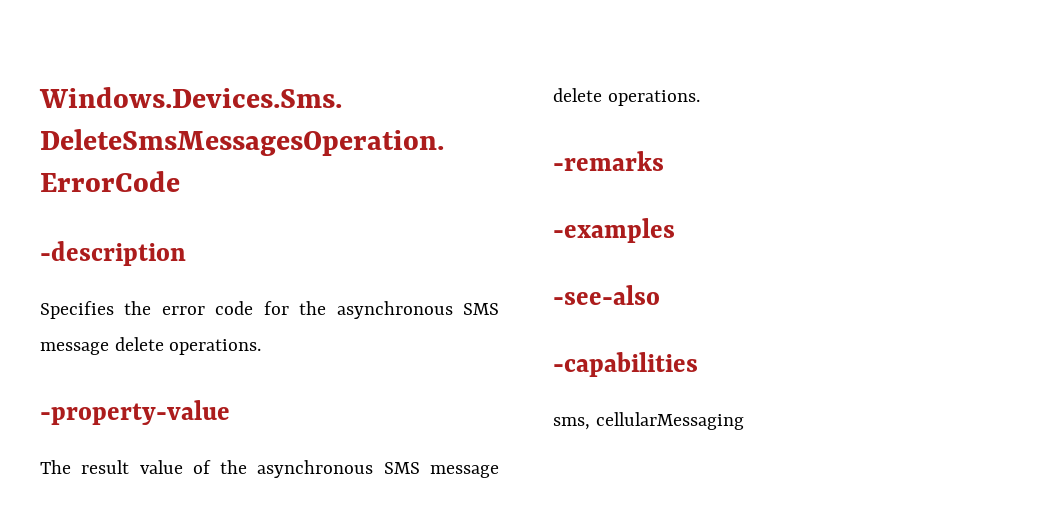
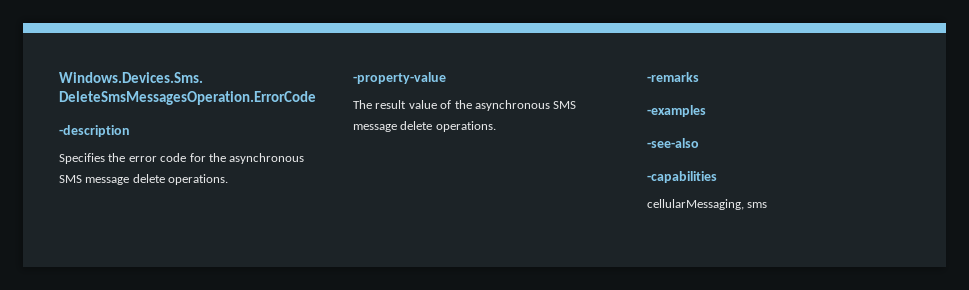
[553,412,744,430] sms, cellularMessaging -> [647,199,768,210] cellularMessaging, sms

